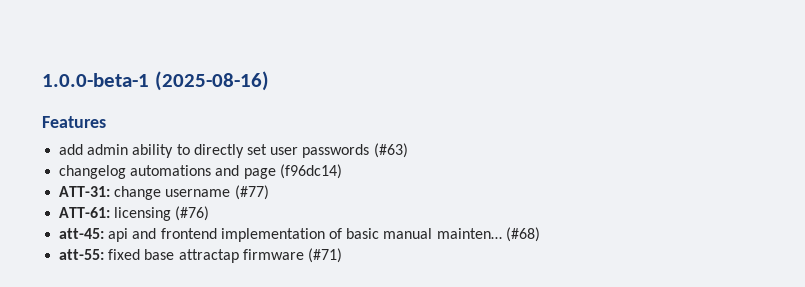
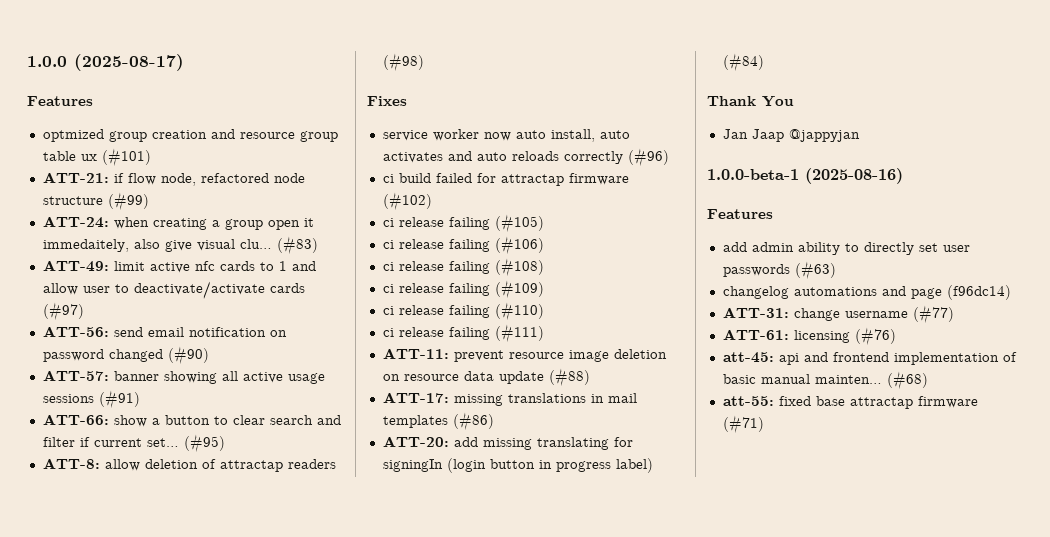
(42, 80) none -> [27,54,184,71] [27,96,93,106] [42,129,338,142] [42,148,151,167] [42,172,305,186] [42,192,149,211] [42,216,314,230] [42,236,318,255] [42,260,316,273] [42,281,305,299] [42,302,84,321] [42,326,287,337] [42,346,209,365] [42,370,325,384] [42,390,140,409] [42,414,341,427] [42,434,225,453] [42,458,336,472] [382,53,424,72] [367,96,407,106] [382,129,630,142] [382,148,669,167] [382,173,629,186] [382,192,432,211] [382,214,544,233] [382,236,544,255] [382,258,544,277] [382,280,544,299] [382,302,544,321] [382,324,544,343] [382,348,667,362] [382,368,590,387] [382,392,637,406] [382,412,494,431] [382,436,633,450] [382,458,653,473] [722,53,764,72] [707,96,794,107] [722,129,860,142] 1.0.0 (2025-08-17) // Features // optmized group creation and resource group table ux (#101) // ATT-21: if flow node, refactored node structure (#99) // ATT-24: when creating a group open it immedaitely, also give visual clu… (#83) // ATT-49: limit active nfc cards to 1 and allow user to deactivate/activate cards (#97) // ATT-56: send email notification on password changed (#90) // ATT-57: banner showing all active usage sessions (#91) // ATT-66: show a button to clear search and filter if current set… (#95) // ATT-8: allow deletion of attractap readers (#98) // Fixes // service worker now auto install, auto activates and auto reloads correctly (#96) // ci build failed for attractap firmware (#102) // ci release failing (#105) // ci release failing (#106) // ci release failing (#108) // ci release failing (#109) // ci release failing (#110) // ci release failing (#111) // ATT-11: prevent resource image deletion on resource data update (#88) // ATT-17: missing translations in mail templates (#86) // ATT-20: add missing translating for signingIn (login button in progress label) (#84) // Thank You // Jan Jaap @jappyjan //

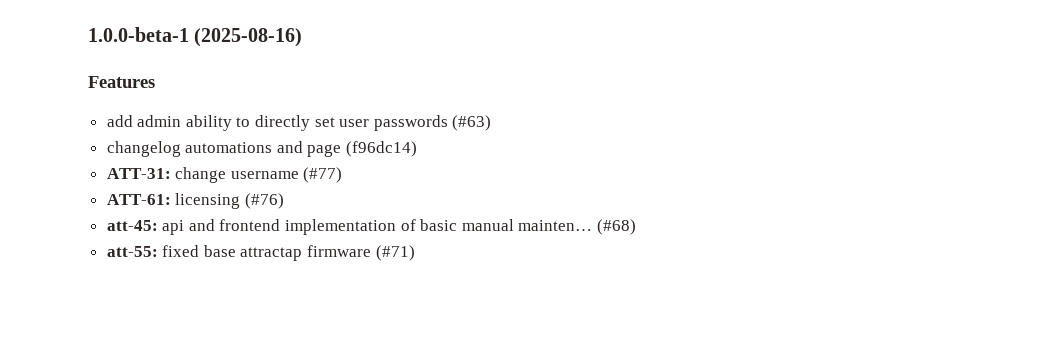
[27,54,184,71] [27,96,93,106] [42,129,338,142] [42,148,151,167] [42,172,305,186] [42,192,149,211] [42,216,314,230] [42,236,318,255] [42,260,316,273] [42,281,305,299] [42,302,84,321] [42,326,287,337] [42,346,209,365] [42,370,325,384] [42,390,140,409] [42,414,341,427] [42,434,225,453] [42,458,336,472] [382,53,424,72] [367,96,407,106] [382,129,630,142] [382,148,669,167] [382,173,629,186] [382,192,432,211] [382,214,544,233] [382,236,544,255] [382,258,544,277] [382,280,544,299] [382,302,544,321] [382,324,544,343] [382,348,667,362] [382,368,590,387] [382,392,637,406] [382,412,494,431] [382,436,633,450] [382,458,653,473] [722,53,764,72] [707,96,794,107] [722,129,860,142] 1.0.0 (2025-08-17) // Features // optmized group creation and resource group table ux (#101) // ATT-21: if flow node, refactored node structure (#99) // ATT-24: when creating a group open it immedaitely, also give visual clu… (#83) // ATT-49: limit active nfc cards to 1 and allow user to deactivate/activate cards (#97) // ATT-56: send email notification on password changed (#90) // ATT-57: banner showing all active usage sessions (#91) // ATT-66: show a button to clear search and filter if current set… (#95) // ATT-8: allow deletion of attractap readers (#98) // Fixes // service worker now auto install, auto activates and auto reloads correctly (#96) // ci build failed for attractap firmware (#102) // ci release failing (#105) // ci release failing (#106) // ci release failing (#108) // ci release failing (#109) // ci release failing (#110) // ci release failing (#111) // ATT-11: prevent resource image deletion on resource data update (#88) // ATT-17: missing translations in mail templates (#86) // ATT-20: add missing translating for signingIn (login button in progress label) (#84) // Thank You // Jan Jaap @jappyjan // -> (88, 34) none

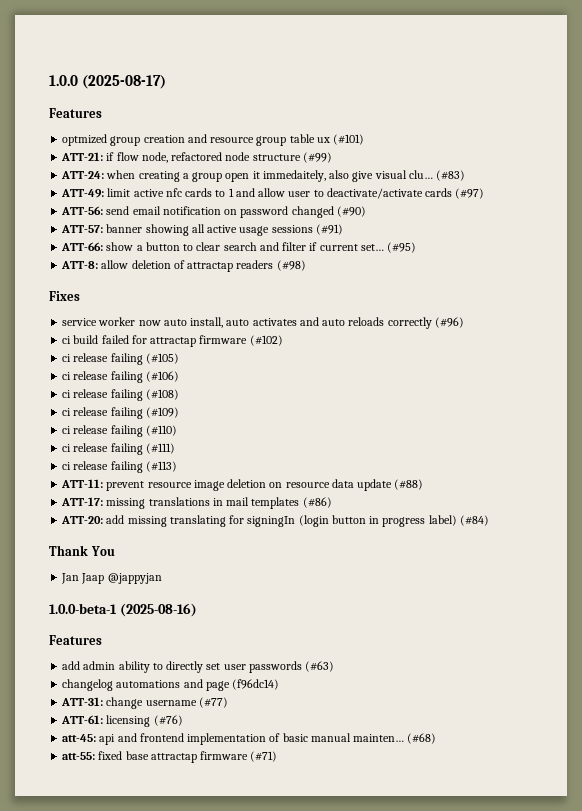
(88, 34) none -> [49,75,167,89] [49,108,102,118] [62,134,365,146] [61,152,332,163] [61,170,466,182] [61,188,485,199] [61,206,366,218] [61,224,343,236] [61,242,417,253] [61,260,306,272] [49,291,80,301] [62,317,464,329] [62,335,283,347] [62,353,179,365] [62,371,179,383] [62,389,179,401] [62,407,179,419] [62,425,177,437] [62,443,175,455] [62,461,177,473] [61,479,424,491] [61,497,332,509] [61,515,489,527] [49,545,115,556] [61,573,162,584] 1.0.0 (2025-08-17) // Features // optmized group creation and resource group table ux (#101) // ATT-21: if flow node, refactored node structure (#99) // ATT-24: when creating a group open it immedaitely, also give visual clu… (#83) // ATT-49: limit active nfc cards to 1 and allow user to deactivate/activate cards (#97) // ATT-56: send email notification on password changed (#90) // ATT-57: banner showing all active usage sessions (#91) // ATT-66: show a button to clear search and filter if current set… (#95) // ATT-8: allow deletion of attractap readers (#98) // Fixes // service worker now auto install, auto activates and auto reloads correctly (#96) // ci build failed for attractap firmware (#102) // ci release failing (#105) // ci release failing (#106) // ci release failing (#108) // ci release failing (#109) // ci release failing (#110) // ci release failing (#111) // ci release failing (#113) // ATT-11: prevent resource image deletion on resource data update (#88) // ATT-17: missing translations in mail templates (#86) // ATT-20: add missing translating for signingIn (login button in progress label) (#84) // Thank You // Jan Jaap @jappyjan //

